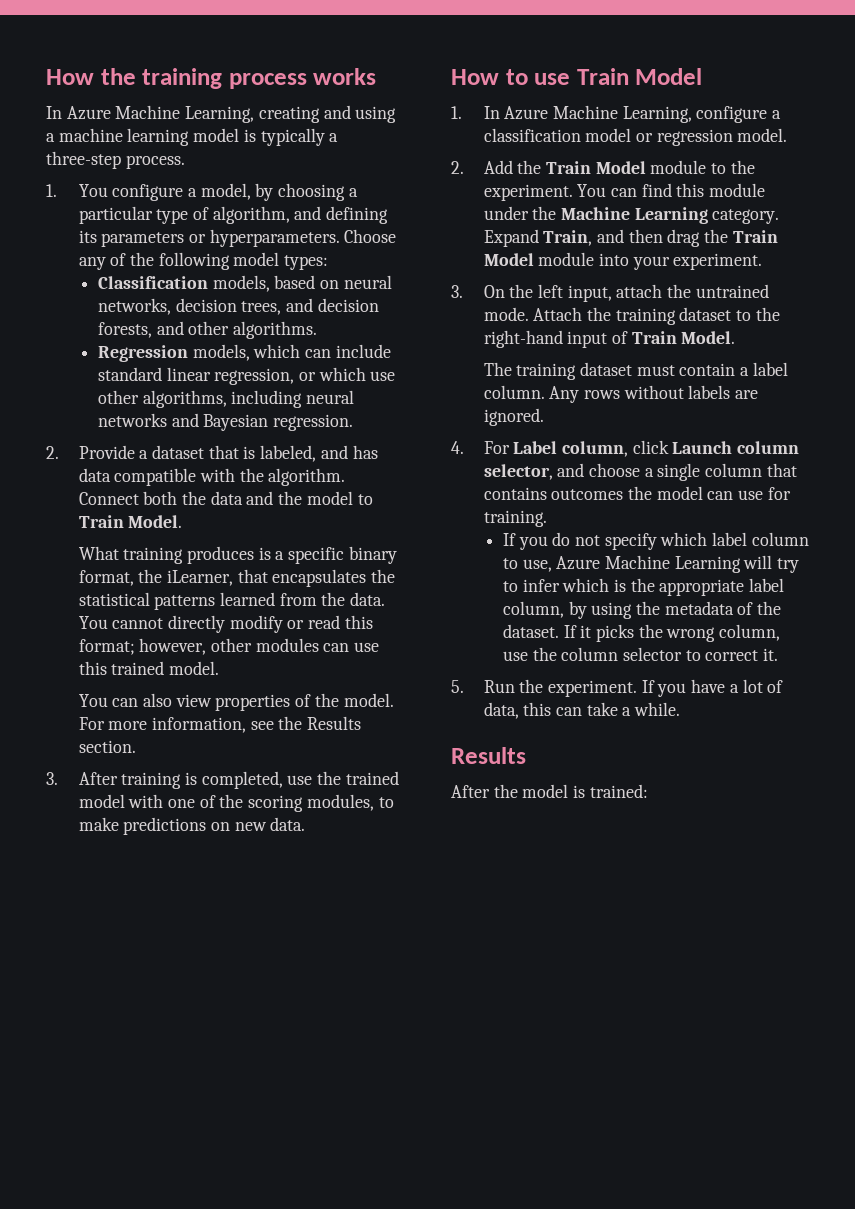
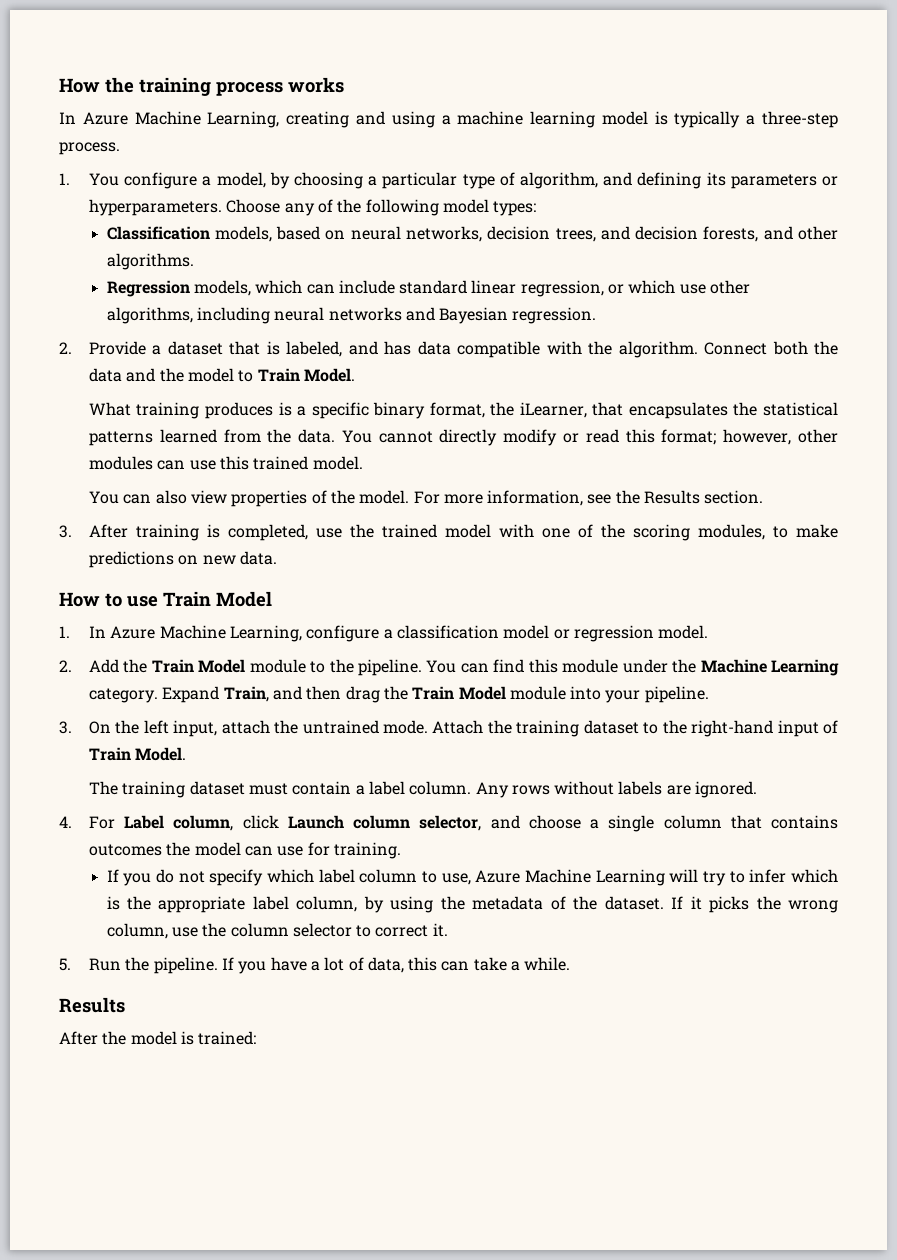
[483,184,573,201] experiment. -> [358,659,423,676] pipeline.
[673,253,763,270] experiment. -> [644,686,709,703] pipeline.
[547,680,637,697] experiment. -> [153,957,218,974] pipeline.

